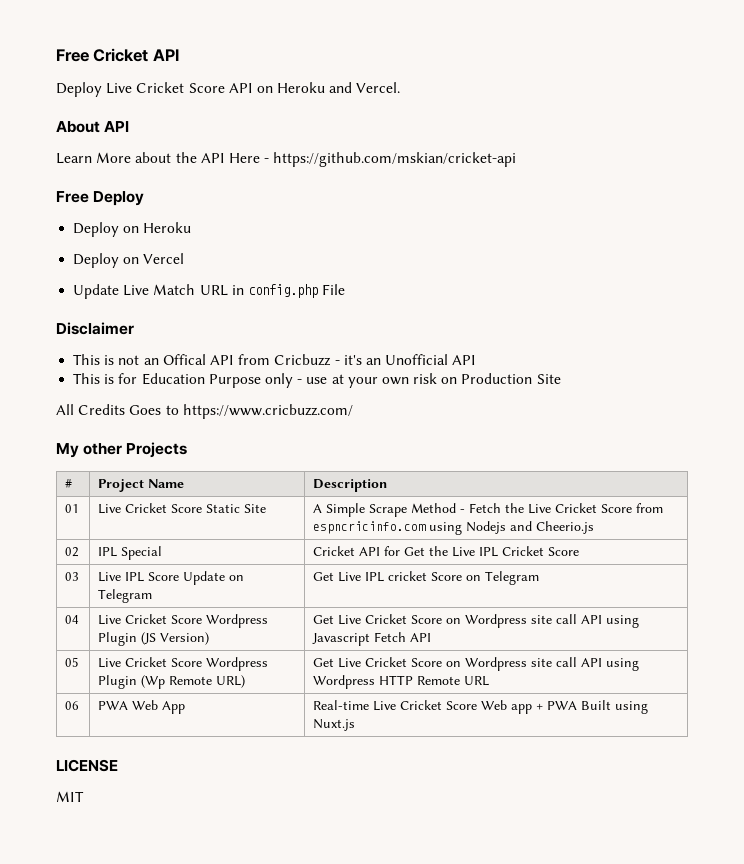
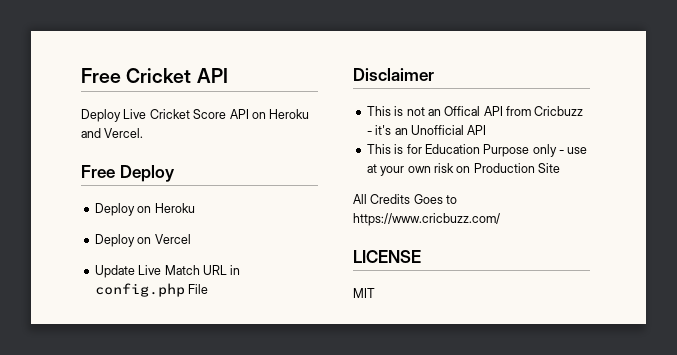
[56,121,130,133] [56,152,517,167] // About API // Learn More about the API Here - https://github.com/mskian/cricket-api -> (144, 133) none
[56,442,188,458] [65,479,73,488] [98,479,185,492] [313,479,388,492] [65,504,80,513] [98,503,267,514] [313,503,664,517] [313,521,595,535] [65,547,80,557] [98,546,163,560] [313,546,580,557] [65,572,80,581] [98,571,245,585] [98,589,153,603] [313,571,540,585] [65,615,80,624] [98,614,269,628] [98,632,210,646] [313,614,640,628] [312,632,432,646] [65,657,80,667] [98,657,269,671] [98,675,246,689] [313,657,640,671] [313,675,490,689] [65,701,80,710] [98,700,186,714] [313,700,649,714] [313,719,356,731] // My other Projects // # | Project Name | Description // 01 | Live Cricket Score Static Site | A Simple Scrape Method - Fetch the Live Cricket Score from espncricinfo.com using Nodejs and Cheerio.js // 02 | IPL Special | Cricket API for Get the Live IPL Cricket Score // 03 | Live IPL Score Update on Telegram | Get Live IPL cricket Score on Telegram // 04 | Live Cricket Score Wordpress Plugin (JS Version) | Get Live Cricket Score on Wordpress site call API using Javascript Fetch API // 05 | Live Cricket Score Wordpress Plugin (Wp Remote URL) | Get Live Cricket Score on Wordpress site call API using Wordpress HTTP Remote URL // 06 | PWA Web App | Real-time Live Cricket Score Web app + PWA Built using Nuxt.js -> (500, 219) none

